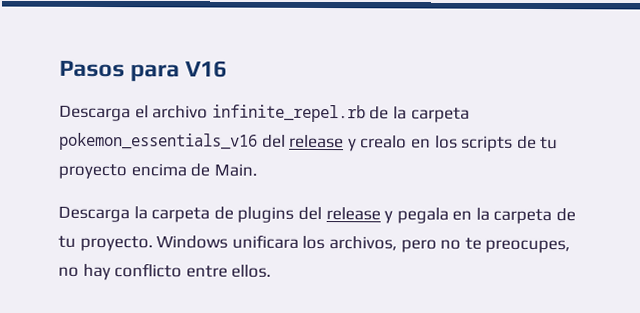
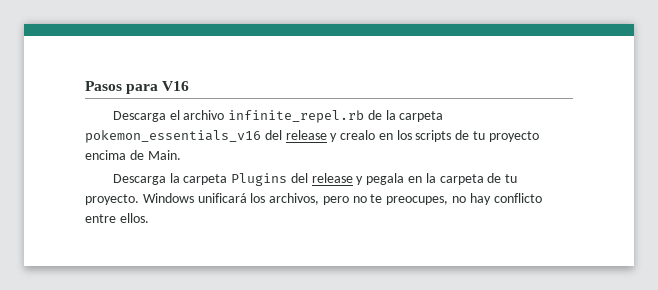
[213,206,295,223] de plugins -> [231,173,288,186] Plugins
[231,234,299,249] unificara -> [197,193,247,203] unificará

